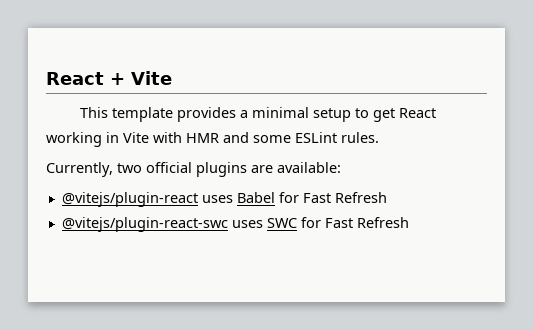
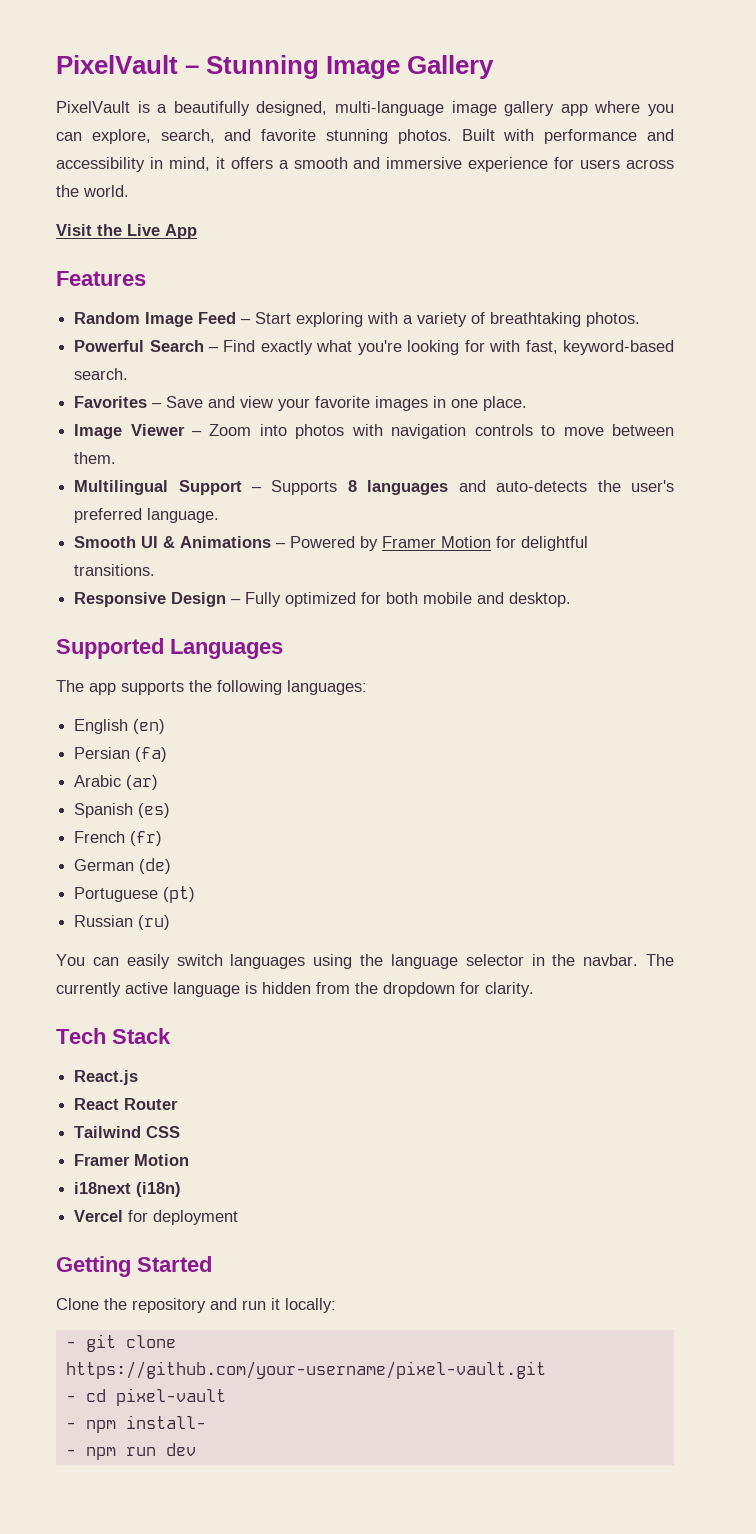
[46,71,172,85] [79,107,436,122] [46,132,379,147] [46,162,341,177] [61,192,387,207] [61,217,409,232] React + Vite // This template provides a minimal setup to get React working in Vite with HMR and some ESLint rules. // Currently, two official plugins are available: // @vitejs/plugin-react uses Babel for Fast Refresh // @vitejs/plugin-react-swc uses SWC for Fast Refresh -> [56,55,495,79] [56,101,675,116] [56,129,674,144] [56,157,674,172] [56,185,129,197] [56,224,197,239] [56,271,146,286] [74,312,641,327] [74,340,674,355] [74,368,129,380] [74,396,528,411] [74,424,674,439] [74,452,117,464] [74,480,675,495] [74,508,220,523] [74,536,589,551] [74,564,156,576] [74,592,572,607] [56,638,283,659] [56,680,367,695] [74,719,166,734] [74,747,168,762] [74,775,159,790] [74,803,171,818] [74,831,163,846] [74,858,172,874] [74,886,196,903] [74,915,171,930] [56,954,674,969] [56,982,534,997] [56,1028,171,1044] [74,1070,139,1085] [74,1098,179,1110] [74,1126,181,1138] [74,1154,190,1166] [74,1182,182,1197] [74,1210,239,1225] [56,1256,212,1277] [56,1298,336,1313] [65,1334,176,1352] [65,1361,546,1379] [65,1388,226,1406] [65,1415,206,1433] [65,1443,196,1460] PixelVault – Stunning Image Gallery // PixelVault is a beautifully designed, multi-language image gallery app where you can explore, search, and favorite stunning photos. Built with performance and accessibility in mind, it offers a smooth and immersive experience for users across the world. // Visit the Live App // Features // Random Image Feed – Start exploring with a variety of breathtaking photos. // Powerful Search – Find exactly what you're looking for with fast, keyword-based search. // Favorites – Save and view your favorite images in one place. // Image Viewer – Zoom into photos with navigation controls to move between them. // Multilingual Support – Supports 8 languages and auto-detects the user's preferred language. // Smooth UI & Animations – Powered by Framer Motion for delightful transitions. // Responsive Design – Fully optimized for both mobile and desktop. // Supported Languages // The app supports the following languages: // English (en) // Persian (fa) // Arabic (ar) // Spanish (es) // French (fr) // German (de) // Portuguese (pt) // Russian (ru) // You can easily switch languages using the language selector in the navbar. The currently active language is hidden from the dropdown for clarity. // Tech Stack // React.js // React Router // Tailwind CSS // Framer Motion // i18next (i18n) // Vercel for deployment // Getting Started // Clone the repository and run it locally: // - git clone https://github.com/your-username/pixel-vault.git // - cd pixel-vault // - npm install- // - npm run dev

